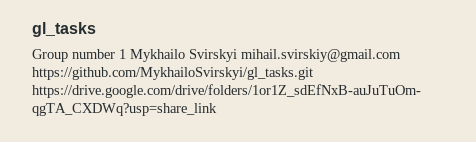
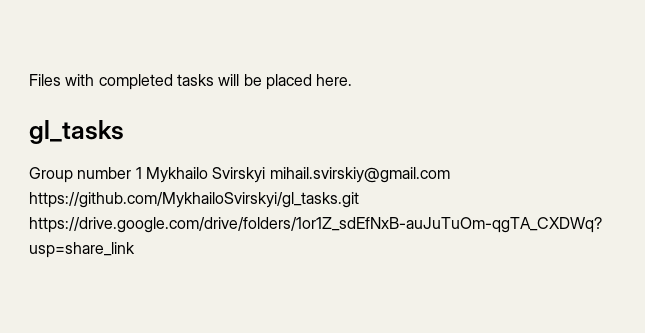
(32, 29) none -> [29,74,353,90] Files with completed tasks will be placed here. //

